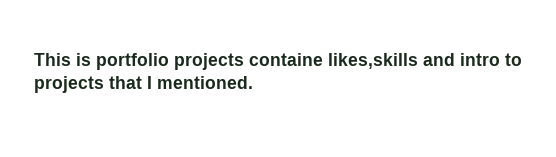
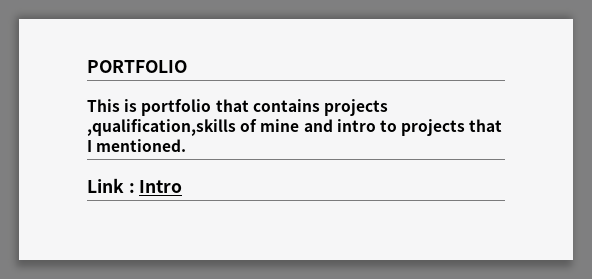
(34, 59) none -> [87,60,187,73] PORTFOLIO //
[174,53,418,70] projects containe likes,skills -> [215,99,388,116] [87,119,300,136] that contains projects ,qualification,skills of mine
(253, 82) none -> [87,178,183,193] // Link : Intro

